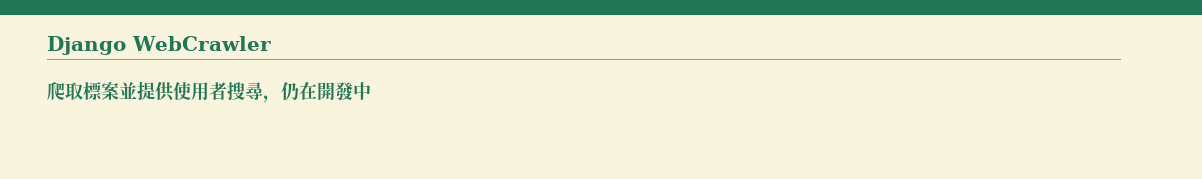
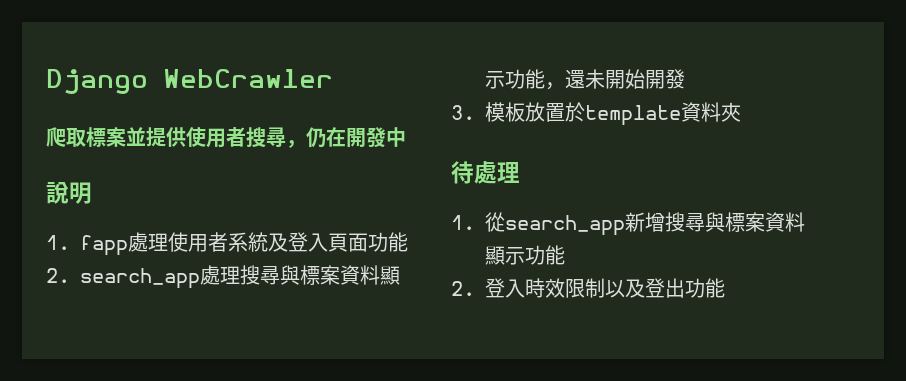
(371, 91) none -> [46,182,92,204] [46,232,408,256] [46,265,400,289] [485,69,685,90] [451,102,741,126] [451,161,520,184] [451,212,805,236] [485,245,565,265] [451,278,725,298] // 說明 // 1. fapp處理使用者系統及登入頁面功能 // 2. search_app處理搜尋與標案資料顯示功能，還未開始開發 // 3.模板放置於template資料夾 // 待處理 // 1.從search_app新增搜尋與標案資料顯示功能 // 2.登入時效限制以及登出功能

